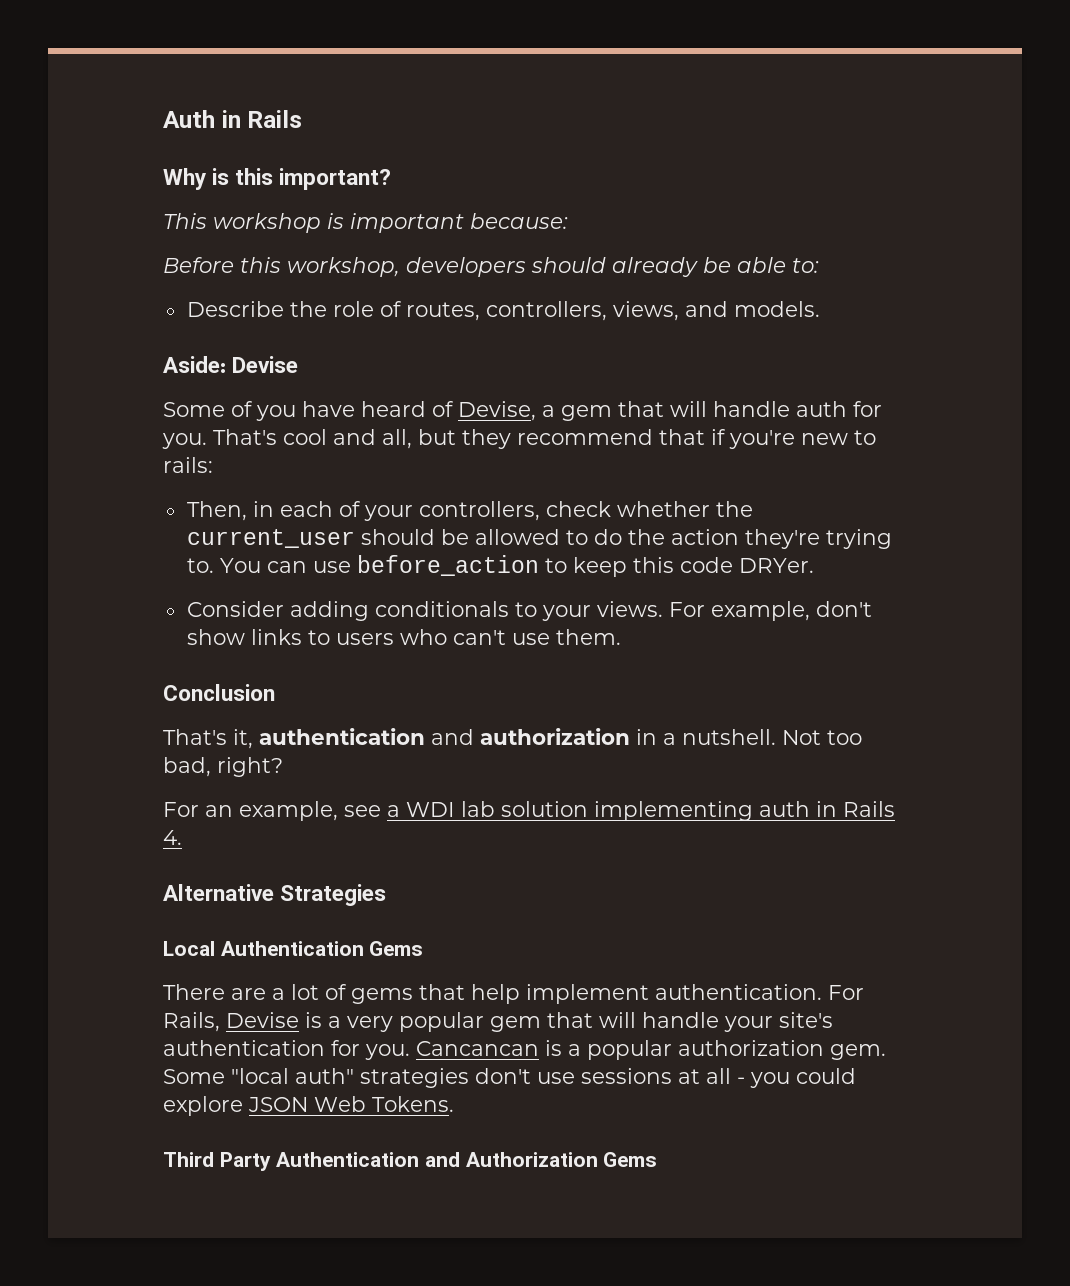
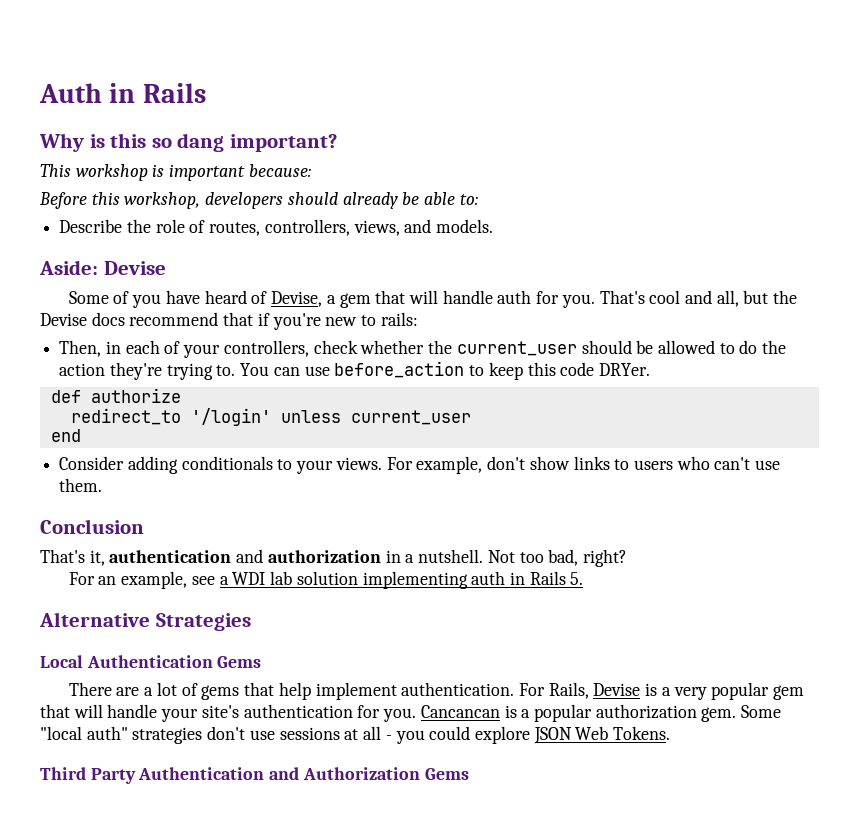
(274, 176) none -> [151,133,225,152] so dang
[462,429,511,449] they -> [773,290,798,304] [40,312,125,326] the Devise docs
(814, 565) none -> [50,388,181,403] [70,408,471,426] [50,429,81,442] // def authorize // redirect_to '/login' unless current_user // end
[163,830,182,845] 4. -> [570,572,584,585] 5.

